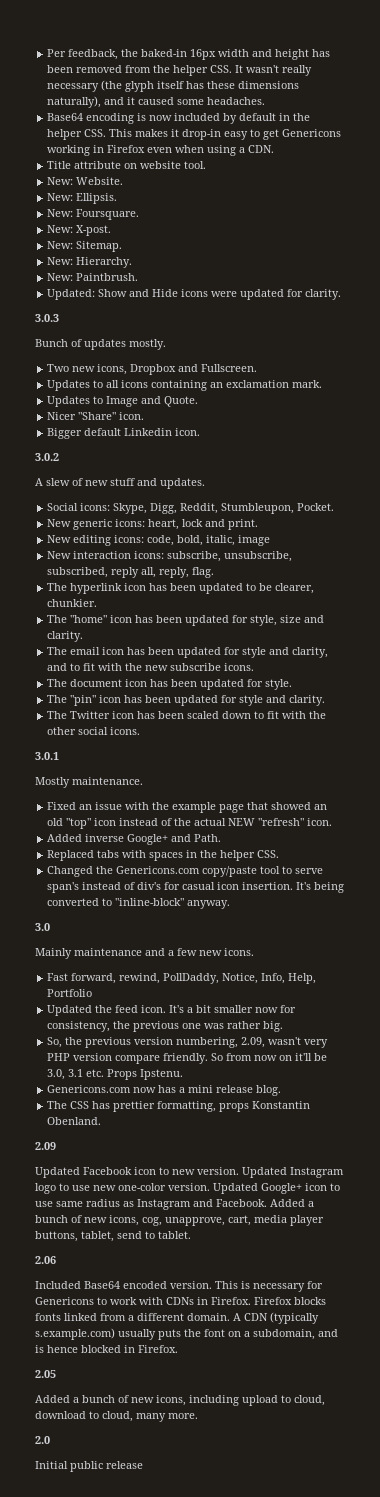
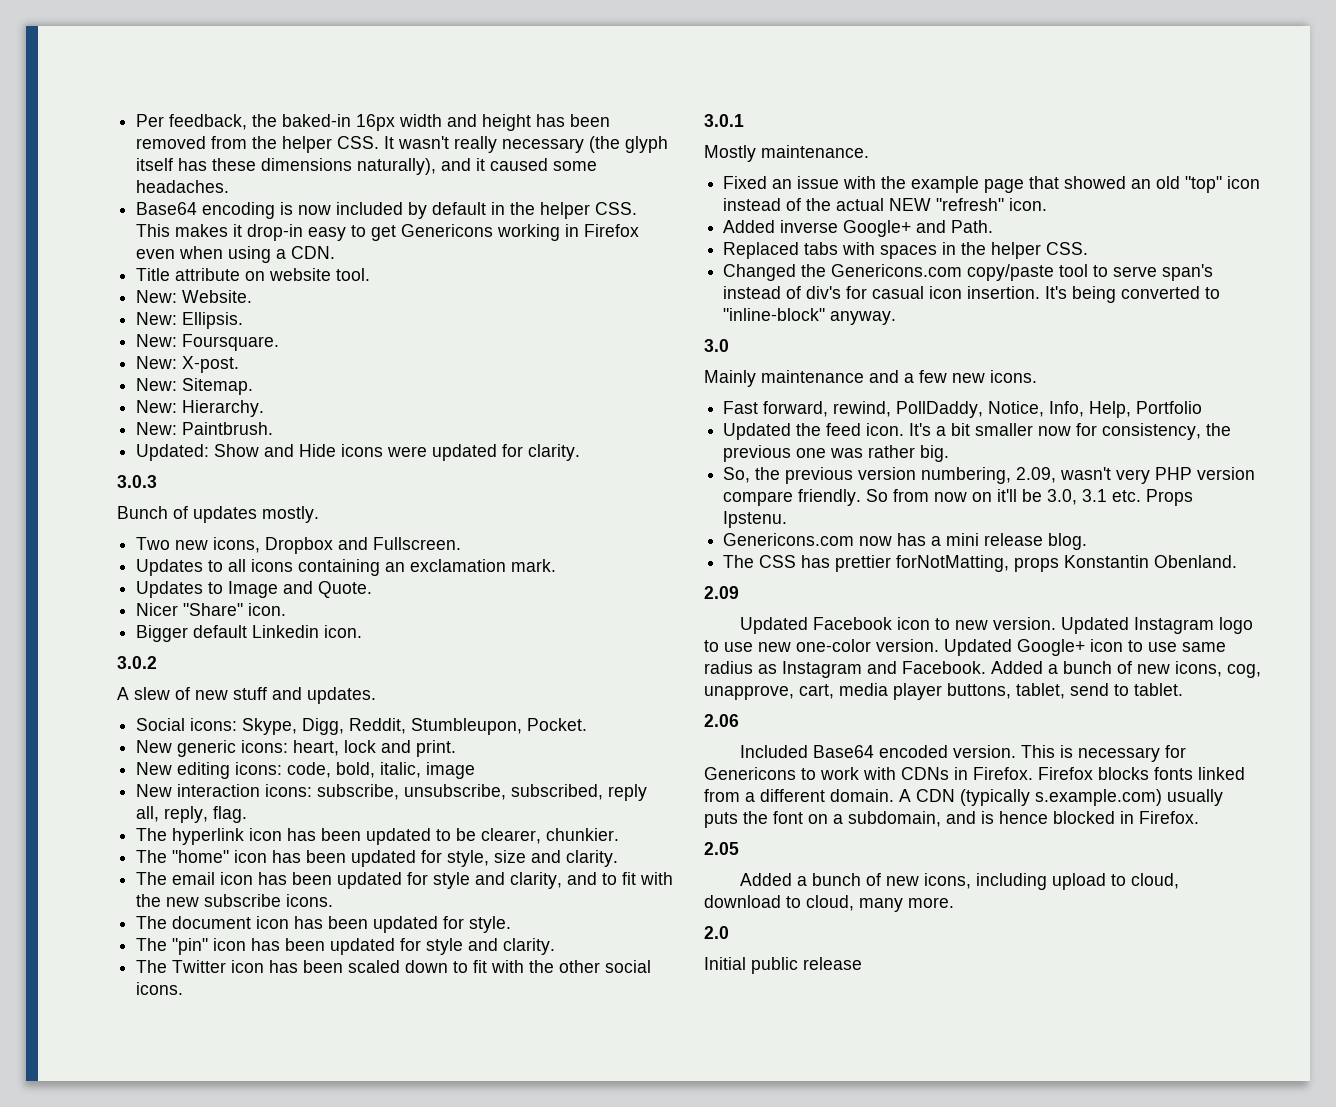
[157,1101,217,1112] formatting, -> [896,555,1010,572] forNotMatting,

